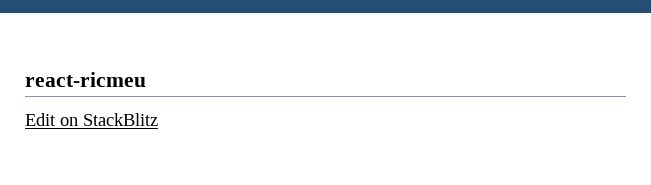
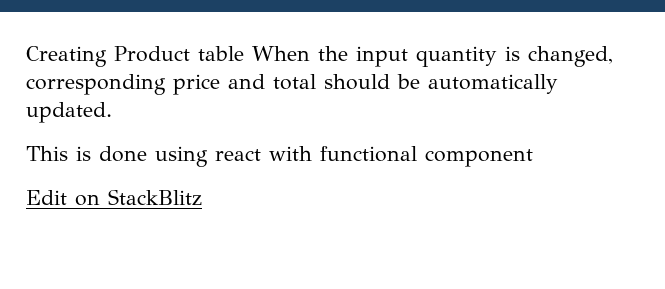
[25,72,146,87] react-ricmeu -> [26,46,613,67] [26,74,558,95] [26,102,112,123] [26,146,533,167] Creating Product table When the input quantity is changed, corresponding price and total should be automatically updated. // This is done using react with functional component

